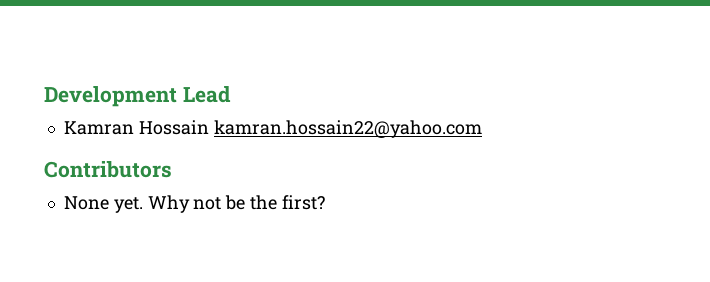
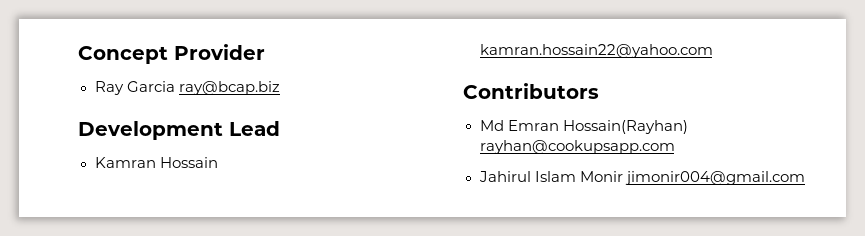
(44, 96) none -> [78,44,265,64] [94,81,280,95] Concept Provider // Ray Garcia ray@bcap.biz //
[63,195,325,213] None yet. Why not be the first? -> [479,120,688,134] [479,140,675,154] [478,171,805,185] Md Emran Hossain(Rayhan) rayhan@cookupsapp.com // Jahirul Islam Monir jimonir004@gmail.com

